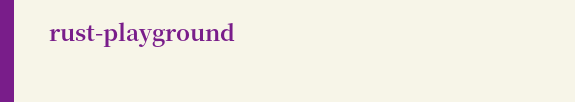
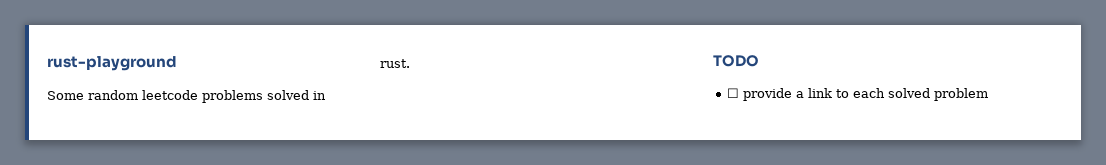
(235, 34) none -> [47,90,326,103] [380,59,410,68] [713,55,759,67] [727,88,989,101] // Some random leetcode problems solved in rust. // TODO // ☐ provide a link to each solved problem

